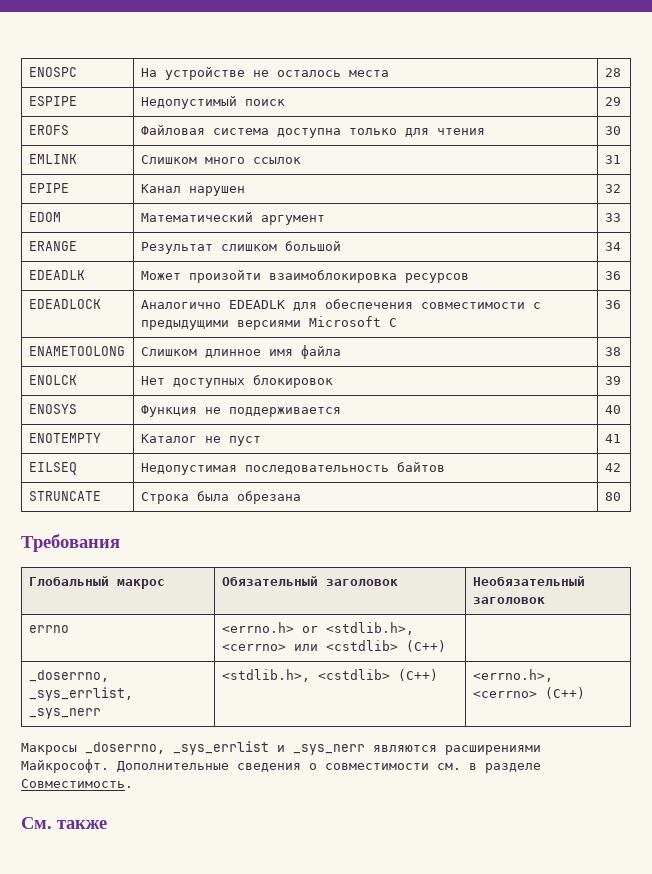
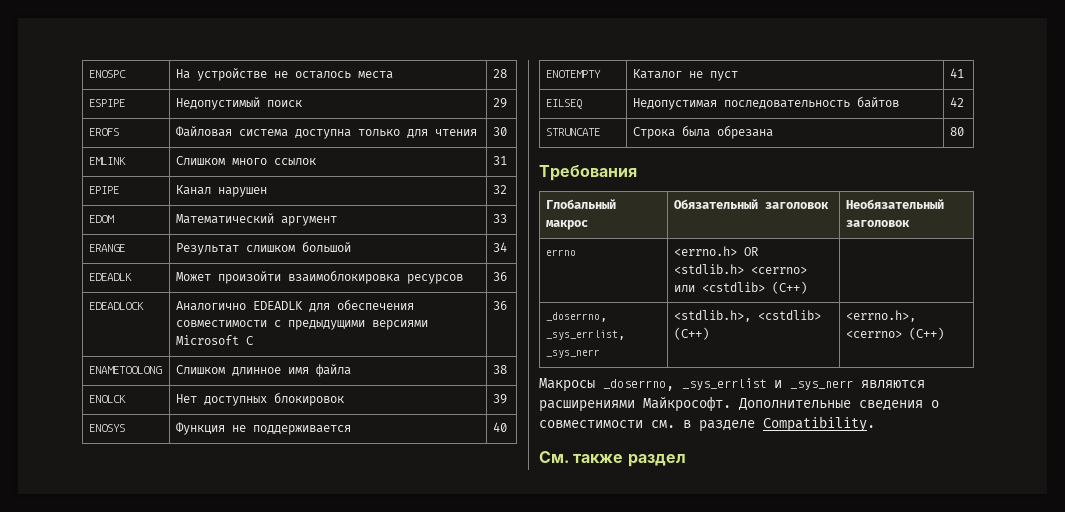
[301,622,414,635] or <stdlib.h>, -> [744,247,760,256] [674,264,745,274] OR <stdlib.h>
[21,779,133,788] Совместимость. -> [763,416,875,432] Compatibility.
(107, 824) none -> [627,454,686,467] раздел

